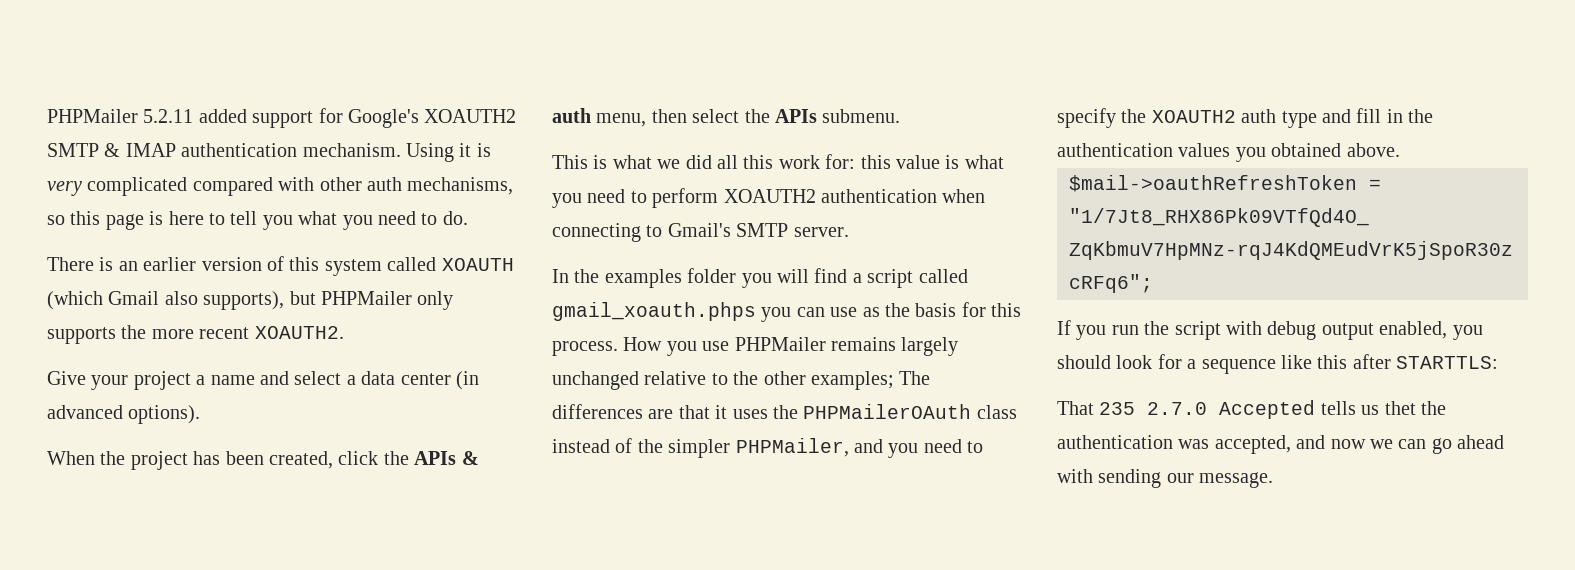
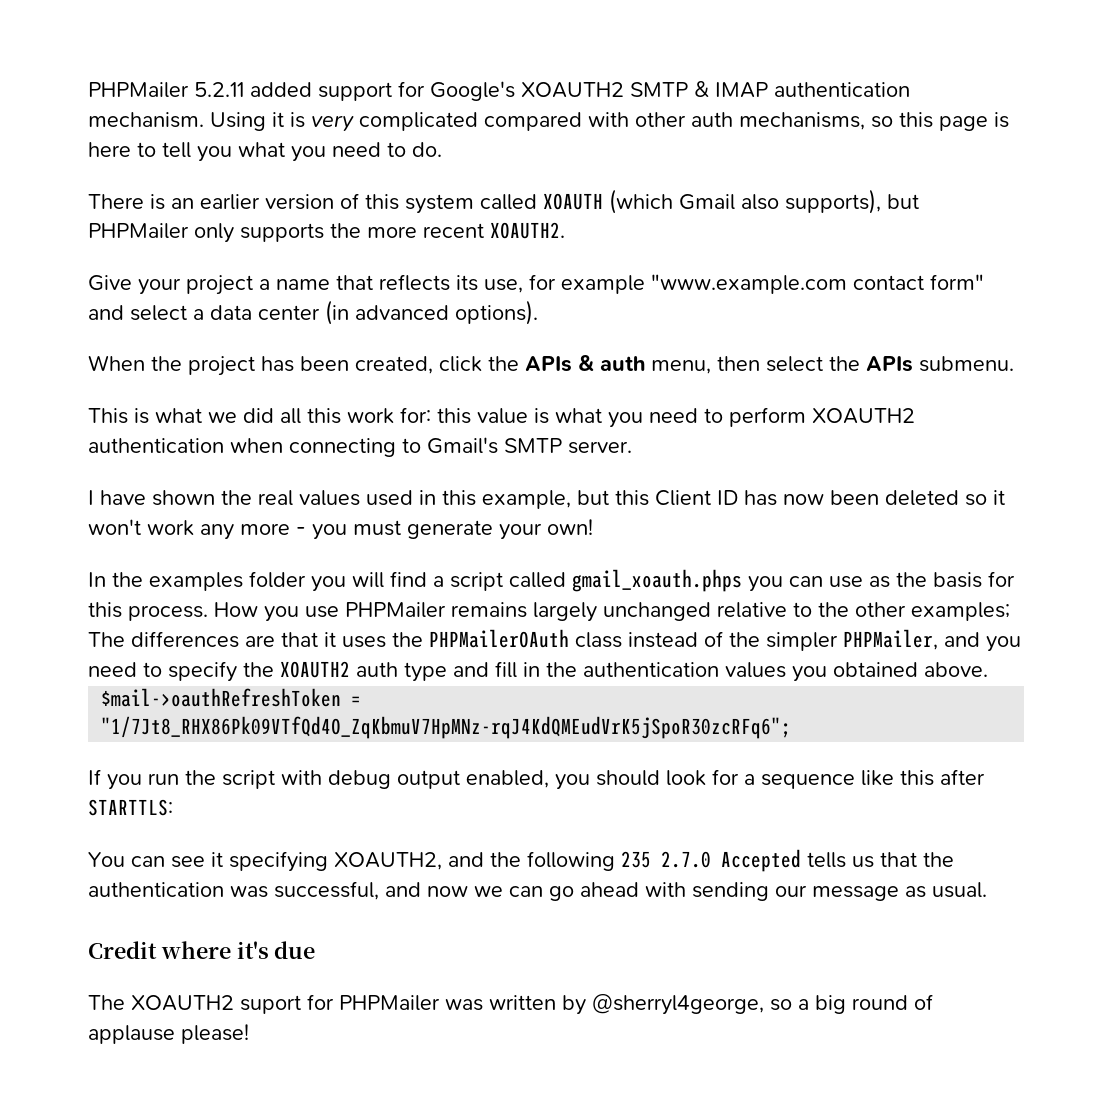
(255, 380) none -> [336,274,984,294] that reflects its use, for example "www.example.com contact form"
(849, 232) none -> [88,490,1005,509] [88,519,593,540] // I have shown the real values used in this example, but this Client ID has now been deleted so it won't work any more - you must generate your own!
[1057,401,1094,415] That -> [88,851,615,872] You can see it specifying XOAUTH2, and the following
[1384,401,1416,415] thet -> [880,852,917,867] that
[1214,435,1291,454] accepted, -> [274,881,379,900] successful,
[1199,472,1274,488] message. -> [812,882,987,901] [88,941,316,959] [88,994,933,1015] [88,1024,249,1044] message as usual. // Credit where it's due // The XOAUTH2 suport for PHPMailer was written by @sherryl4george, so a big round of applause please!

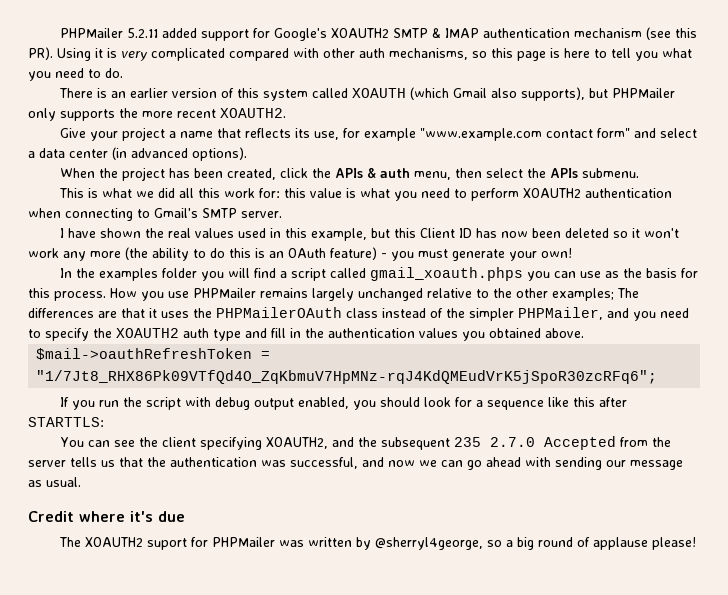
[88,112,204,128] mechanism. -> [574,27,698,40] [28,47,53,60] mechanism (see this PR).
(290, 529) none -> [125,247,377,261] (the ability to do this is an OAuth feature)
[211,852,223,867] it -> [139,437,197,447] the client
[527,851,615,871] following -> [381,437,451,450] subsequent
(801, 860) none -> [620,437,672,447] [28,460,66,467] from the server

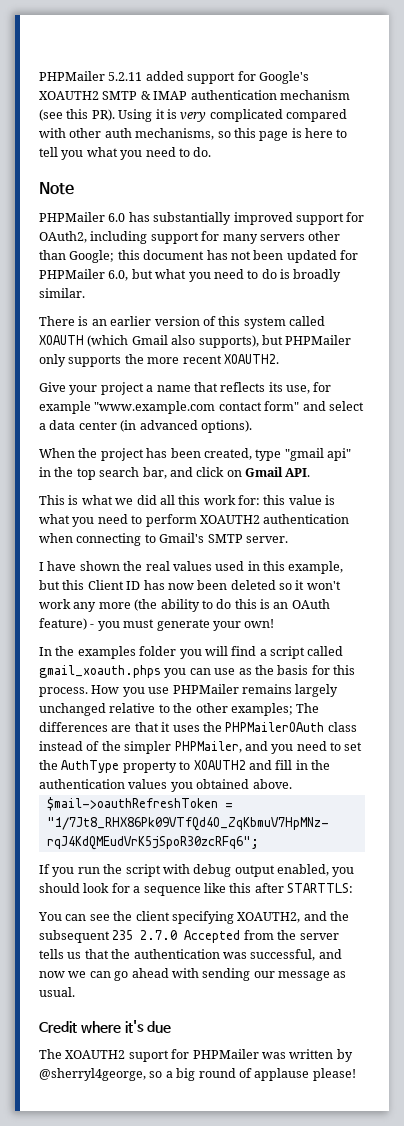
(123, 73) none -> [39,182,74,195] [39,212,365,225] [39,231,341,244] [39,250,358,263] [39,269,342,282] [39,288,85,298] // Note // PHPMailer 6.0 has substantially improved support for OAuth2, including support for many servers other than Google; this document has not been updated for PHPMailer 6.0, but what you need to do is broadly similar.
[280,167,640,180] click the APIs & auth menu, then select the APIs submenu. -> [255,448,351,461] [39,467,311,480] type "gmail api" in the top search bar, and click on Gmail API.
[45,328,241,341] specify the XOAUTH2 auth type -> [344,742,363,751] [39,760,246,773] set the AuthType property to XOAUTH2

